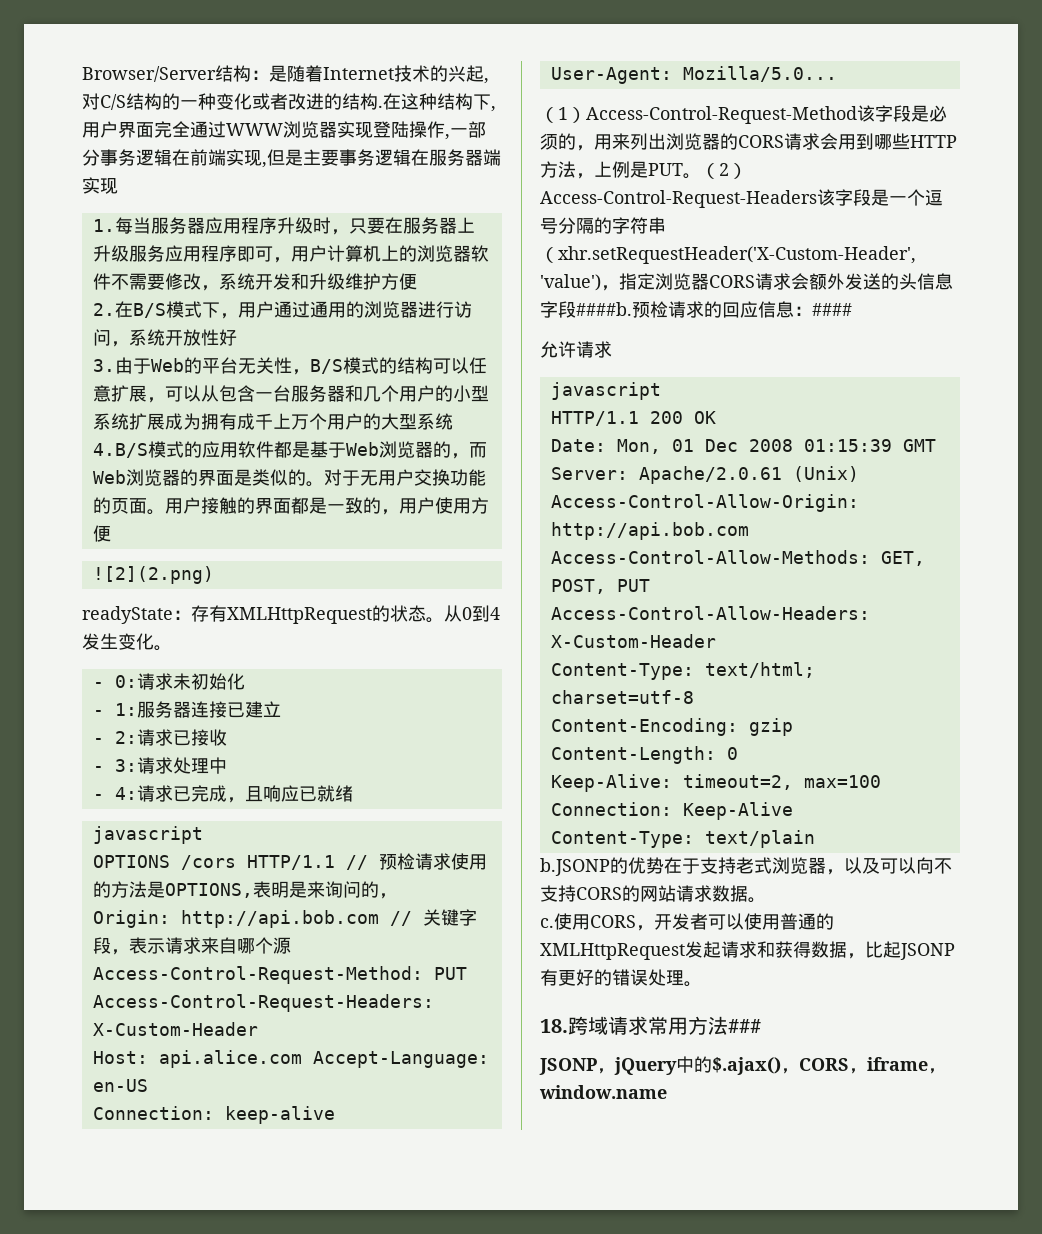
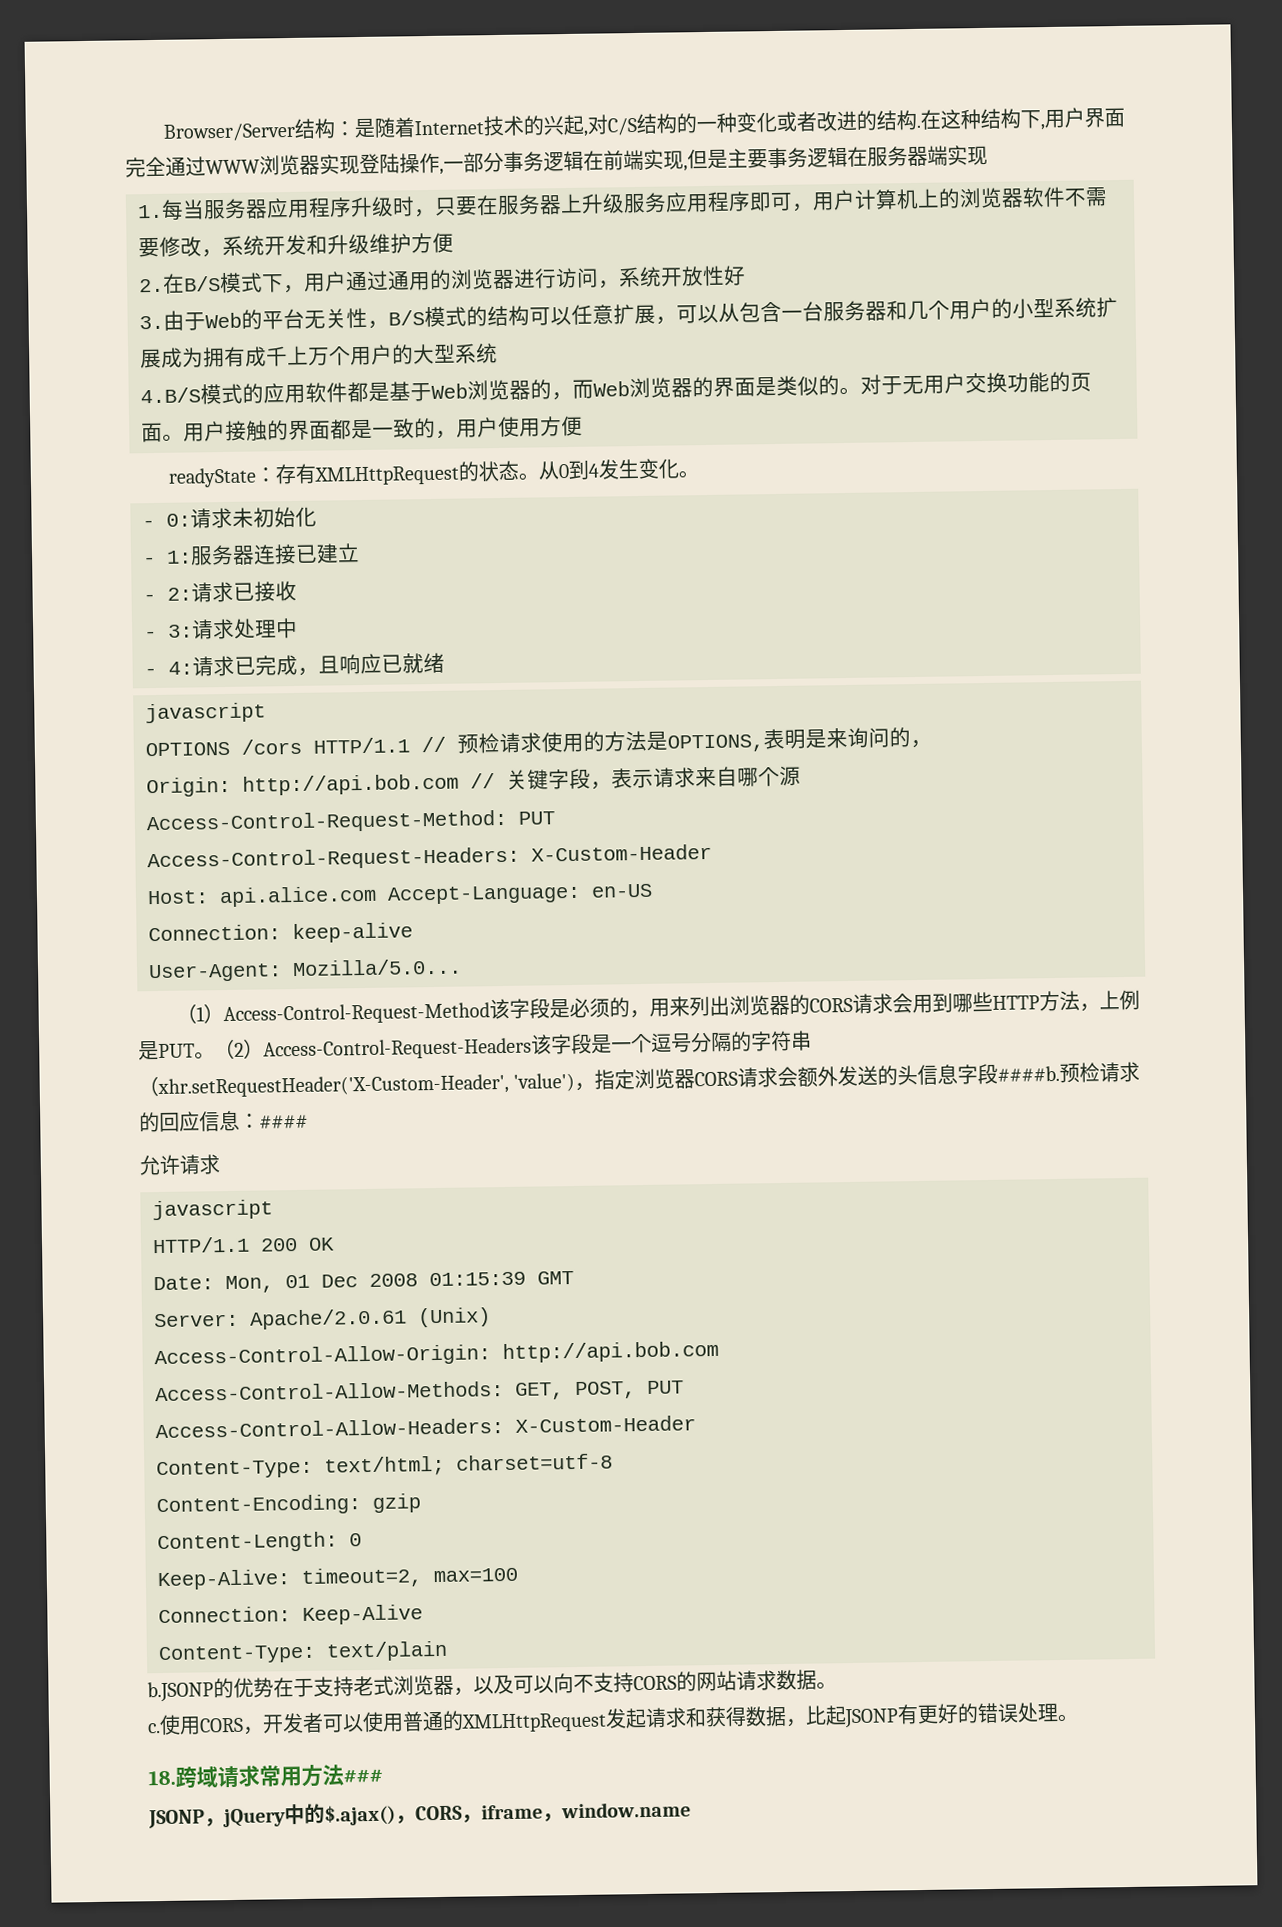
[92,566,214,584] // ![2](2.png) -> (583, 426) none

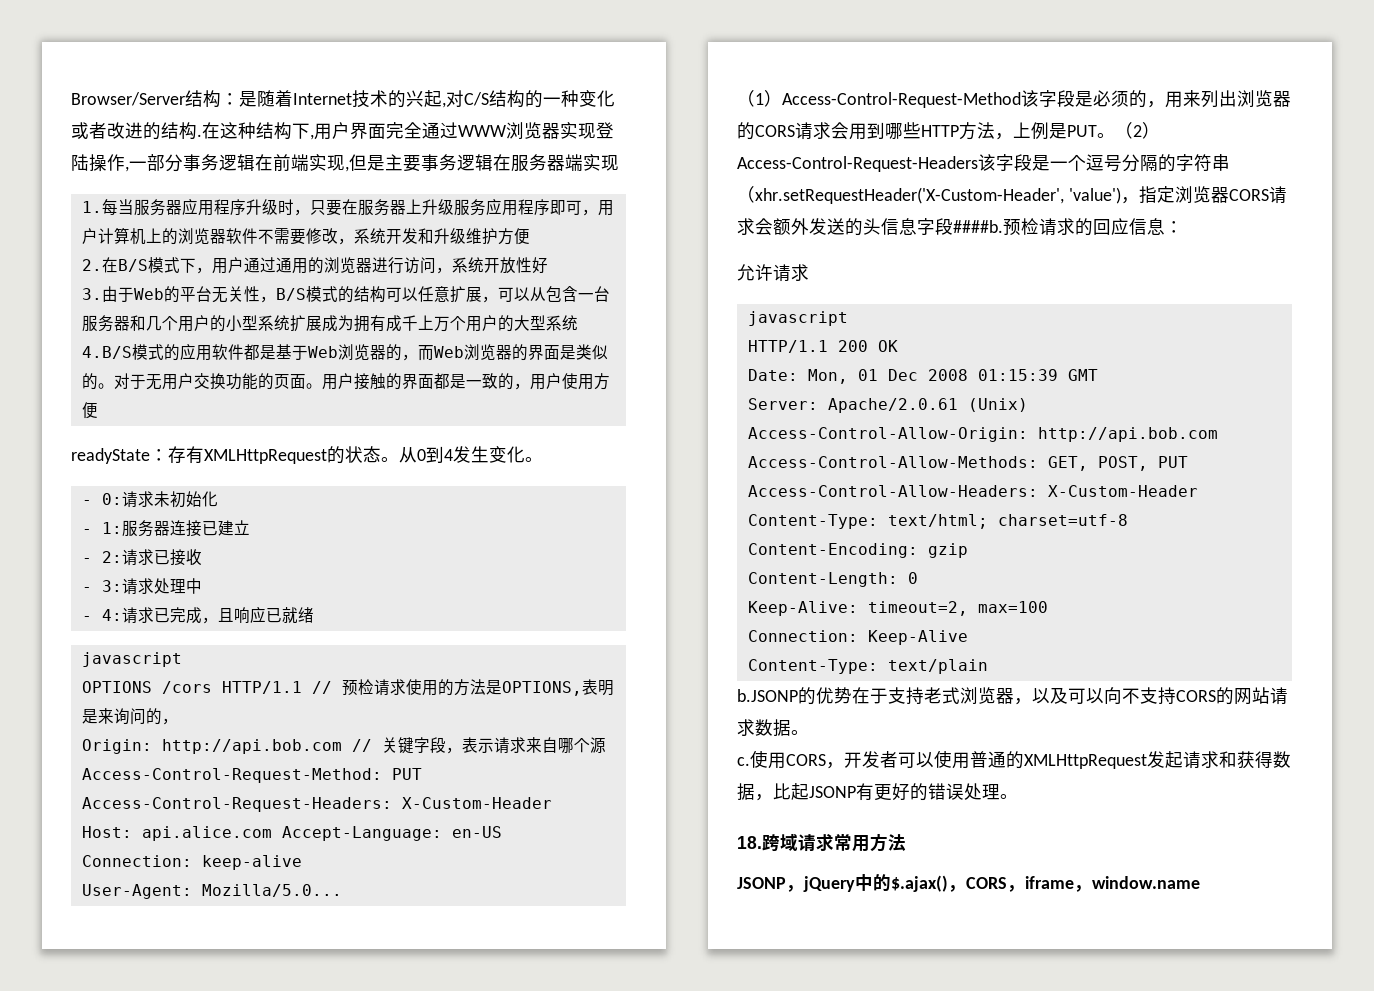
[259,1114,308,1129] #### -> (1183, 227) none
[343,1768,383,1783] ### -> (906, 842) none

